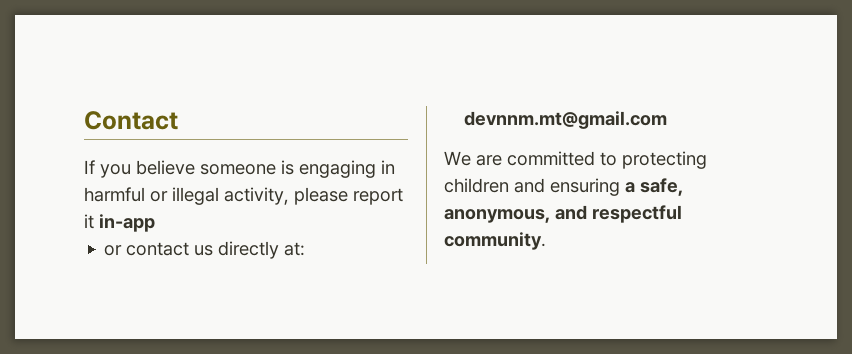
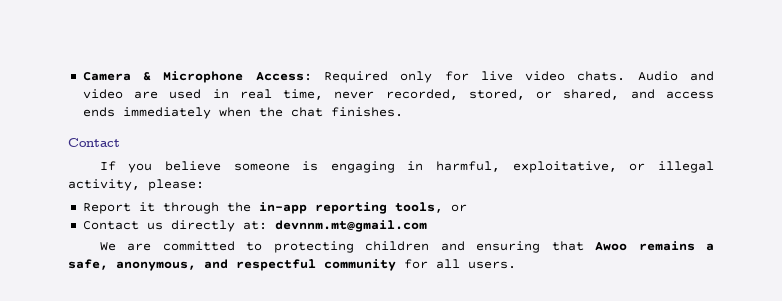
(84, 120) none -> [82,71,714,83] [82,89,714,100] [82,107,403,119] Camera & Microphone Access: Required only for live video chats. Audio and video are used in real time, never recorded, stored, or shared, and access ends immediately when the chat finishes. //
[84,187,145,202] harmful -> [436,161,617,173] harmful, exploitative,
[294,187,403,205] [84,214,155,232] [104,242,190,256] please report it in-app // or contact -> [148,179,204,191] [82,202,467,214] [82,221,139,230] please: // Report it through the in-app reporting tools, or // Contact
(620, 187) none -> [551,241,695,251] that Awoo remains
[444,232,546,250] community. -> [324,259,516,271] community for all users.

